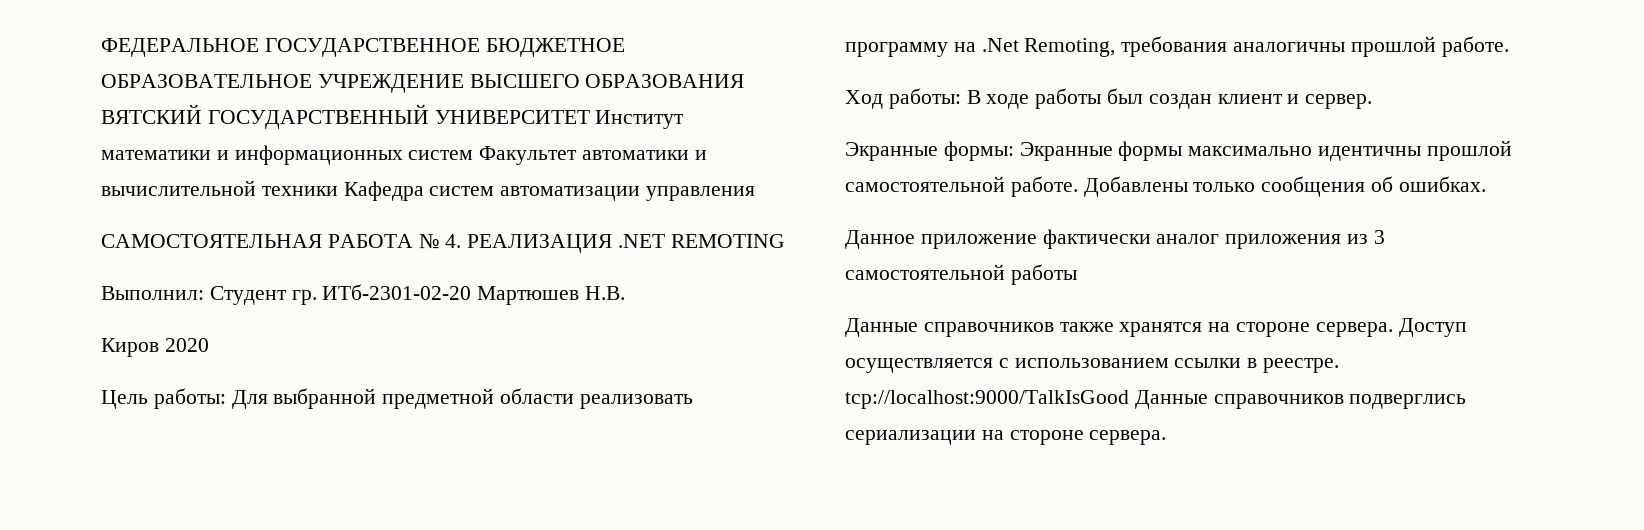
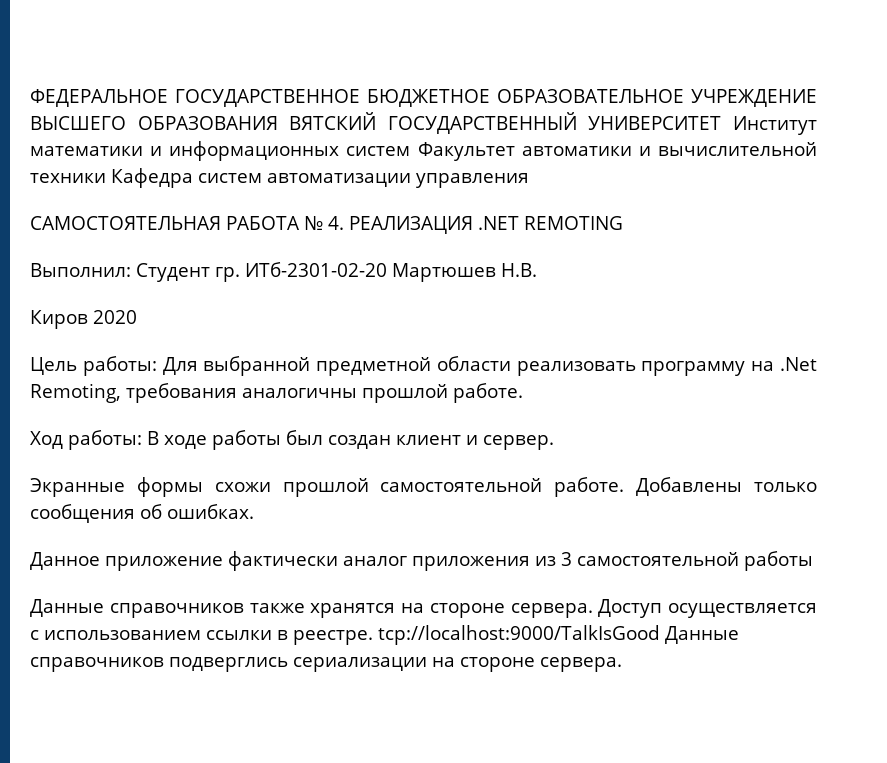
[943,141,1422,161] формы: Экранные формы максимально идентичны -> [136,477,271,497] формы схожи

